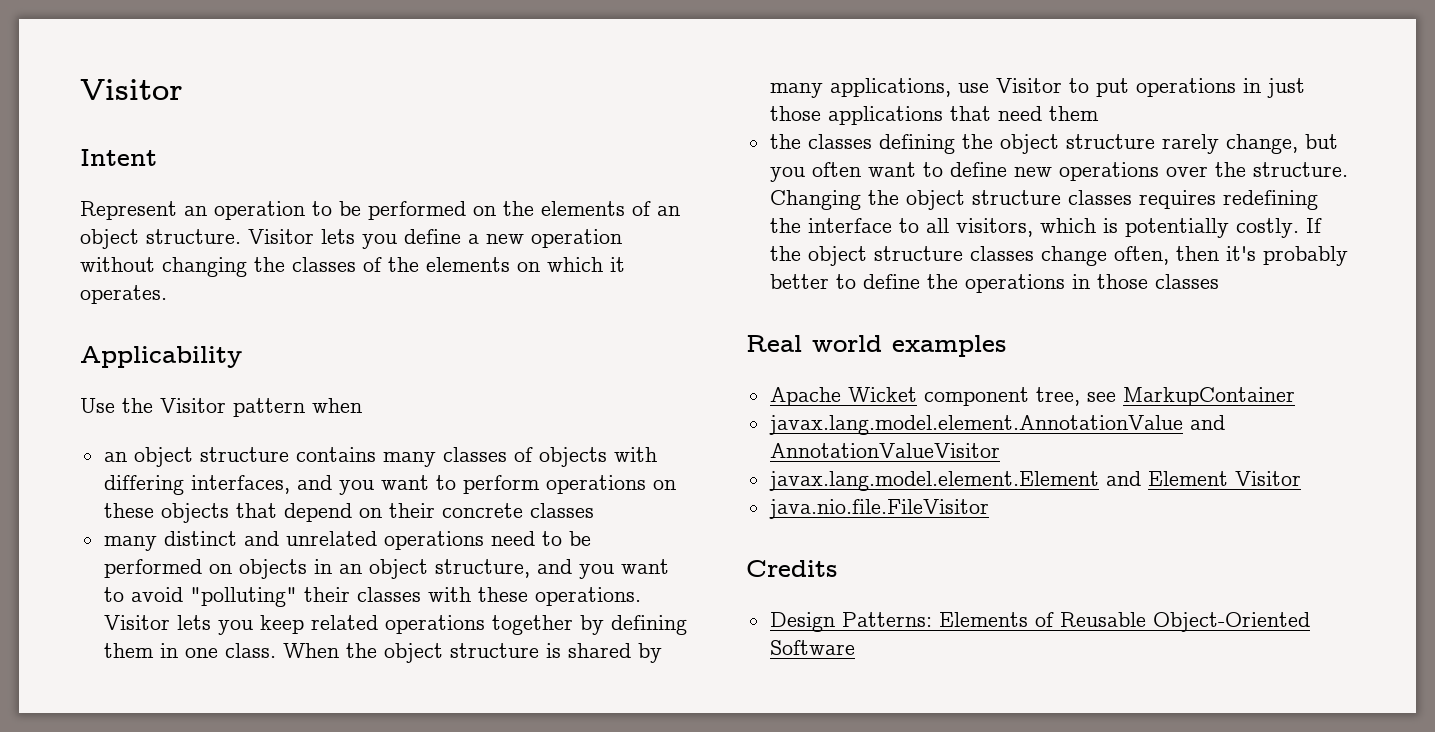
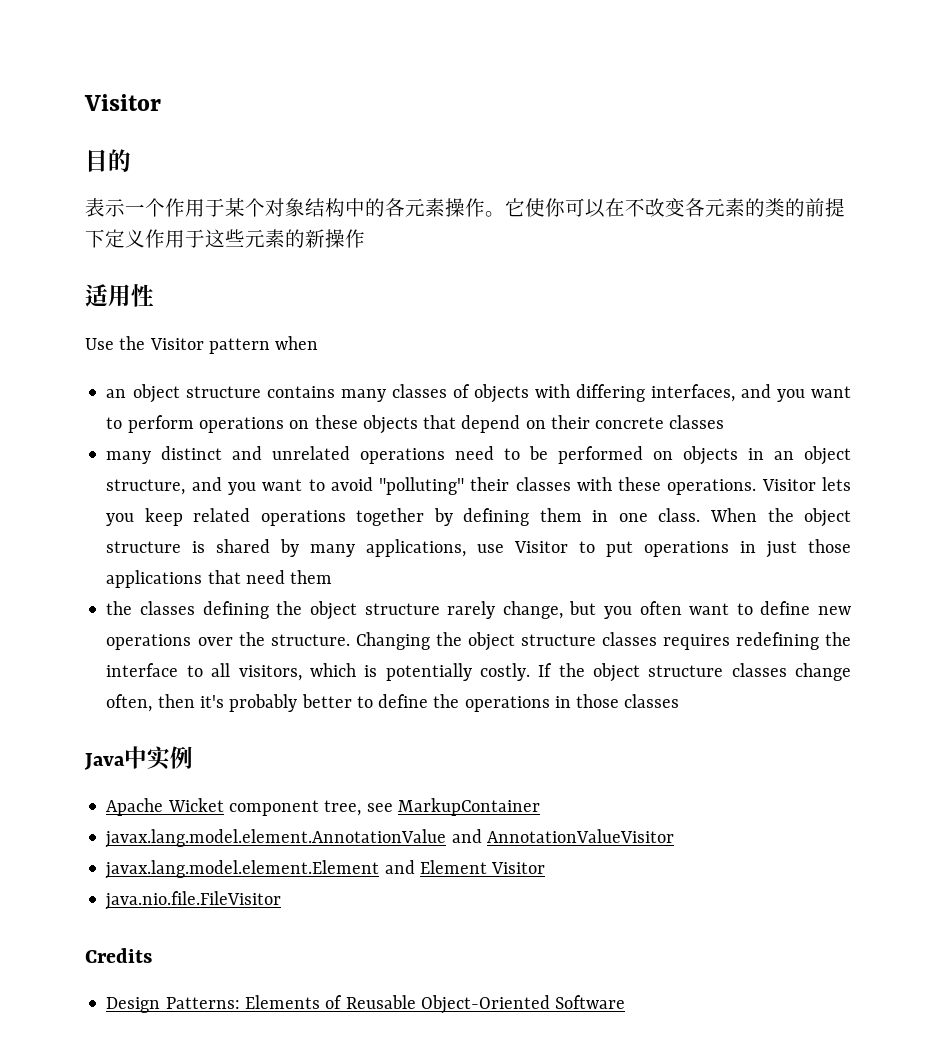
[80,79,183,100] [80,149,157,166] [80,201,680,220] [80,229,622,249] [80,257,625,277] [80,285,167,304] [80,346,242,368] Visitor // Intent // Represent an operation to be performed on the elements of an object structure. Visitor lets you define a new operation without changing the classes of the elements on which it operates. // Applicability -> [84,94,161,111] [85,149,131,172] [85,198,845,218] [85,229,365,248] [85,284,154,307] Visitor // 目的 // 表示一个作用于某个对象结构中的各元素操作。它使你可以在不改变各元素的类的前提下定义作用于这些元素的新操作 // 适用性
[746,335,1006,357] Real world examples -> [84,746,193,770] Java中实例

